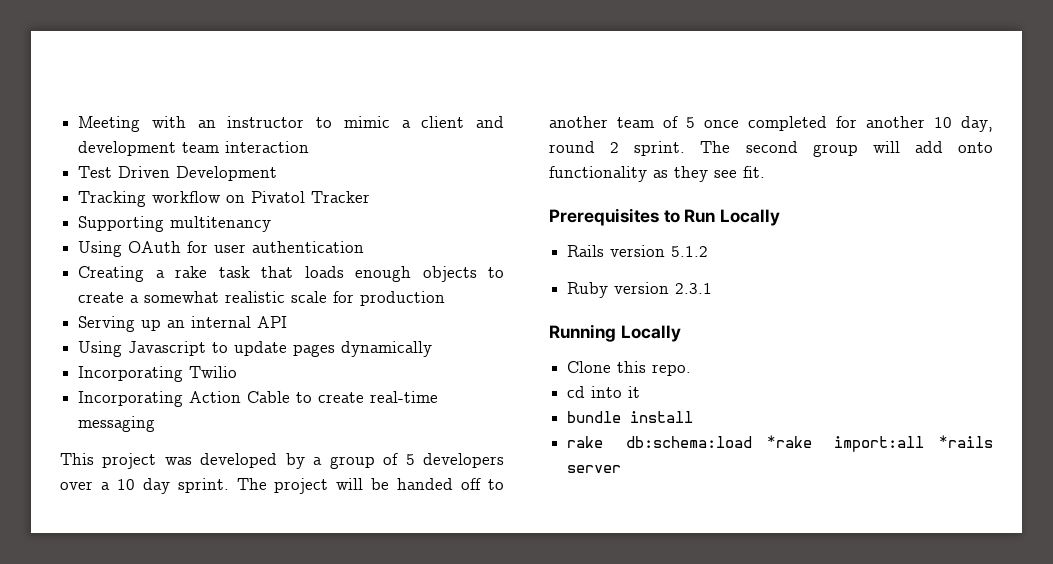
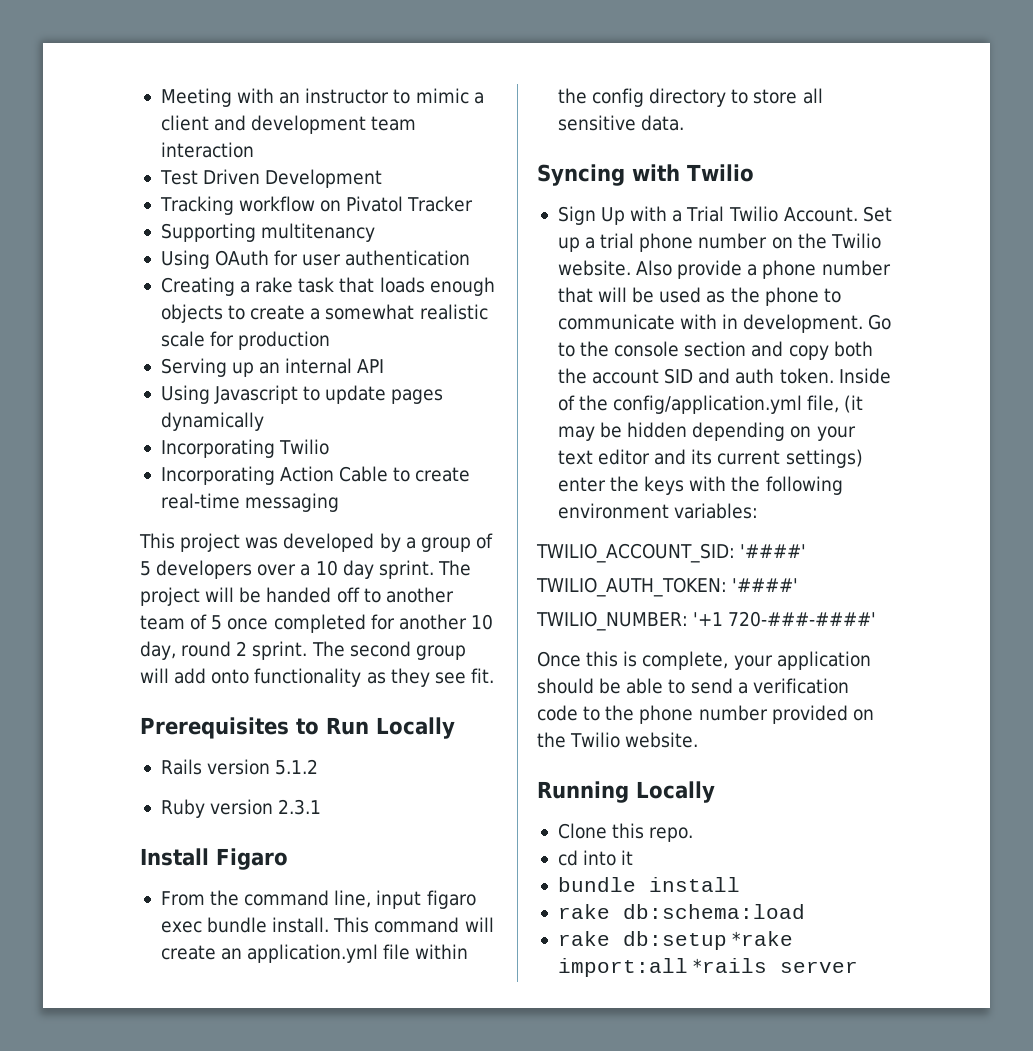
(713, 288) none -> [140,848,288,870] [160,890,476,909] [160,917,494,933] [160,944,469,963] [557,88,823,107] [557,115,685,131] [537,164,754,186] [557,206,892,225] [557,233,881,252] [557,260,891,279] [557,287,841,306] [557,314,892,333] [557,341,873,360] [557,368,891,384] [557,395,864,414] [557,422,856,441] [557,449,863,468] [557,476,843,495] [557,503,759,519] [536,543,807,563] [536,577,799,597] [536,611,877,631] [537,651,871,670] [537,678,849,694] [537,705,874,724] [537,732,699,748] // Install Figaro // From the command line, input figaro exec bundle install. This command will create an application.yml file within the config directory to store all sensitive data. // Syncing with Twilio // Sign Up with a Trial Twilio Account. Set up a trial phone number on the Twilio website. Also provide a phone number that will be used as the phone to communicate with in development. Go to the console section and copy both the account SID and auth token. Inside of the config/application.yml file, (it may be hidden depending on your text editor and its current settings) enter the keys with the following environment variables: // TWILIO_ACCOUNT_SID: '####' // TWILIO_AUTH_TOKEN: '####' // TWILIO_NUMBER: '+1 720-###-####' // Once this is complete, your application should be able to send a verification code to the phone number provided on the Twilio website.
(752, 442) none -> [557,931,727,950] // rake db:setup

